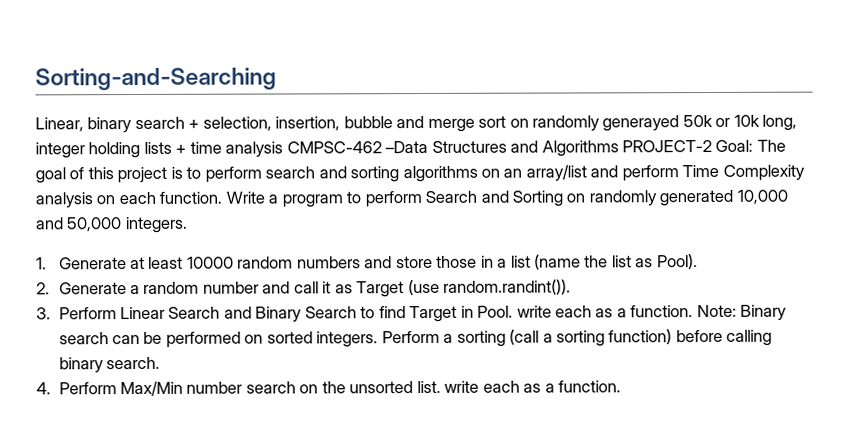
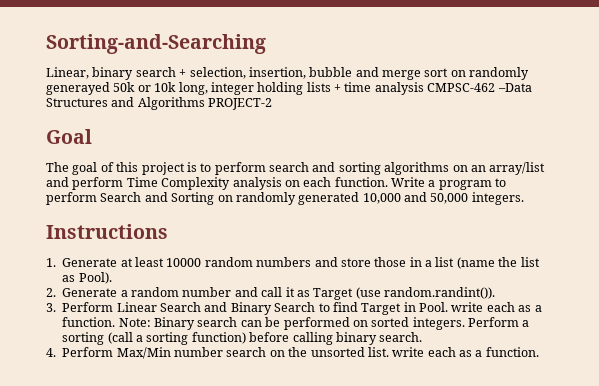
[715,139,754,152] Goal: -> [46,129,92,144] // Goal //
(188, 225) none -> [46,224,168,239] // Instructions

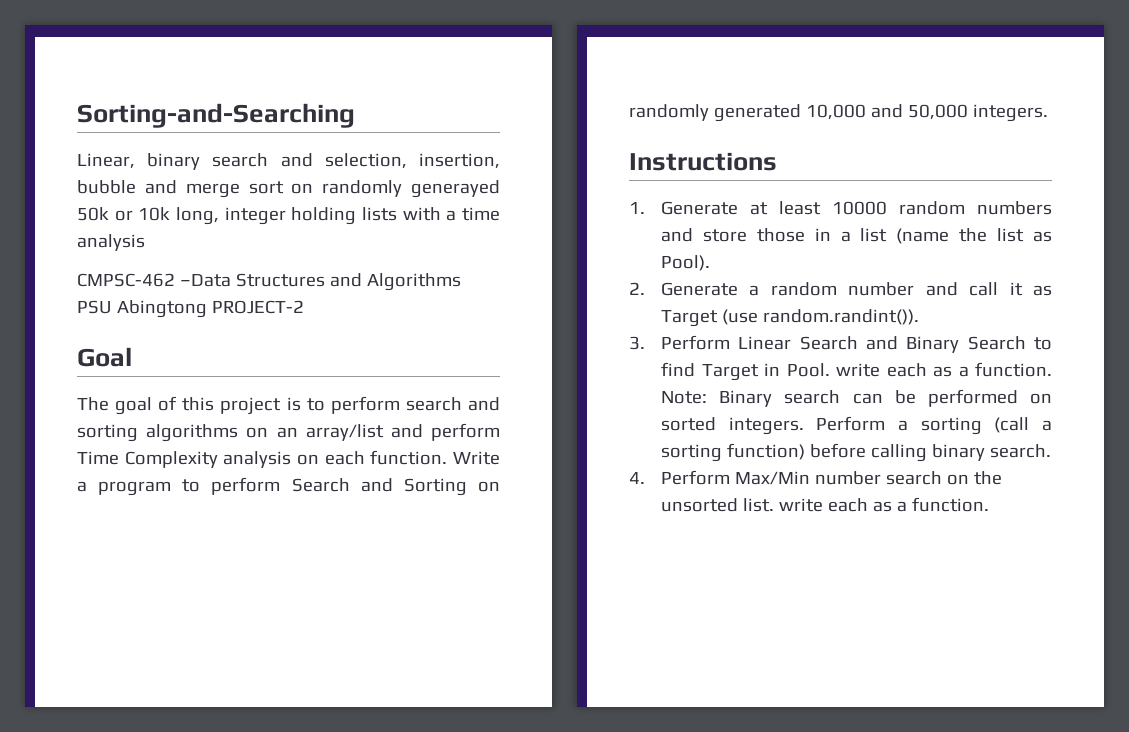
[179,69,187,77] + -> [280,153,313,167] and
[334,84,341,92] + -> [402,207,457,221] with a
(424, 88) none -> (145, 242) //
(205, 103) none -> [77,300,207,318] PSU Abingtong

